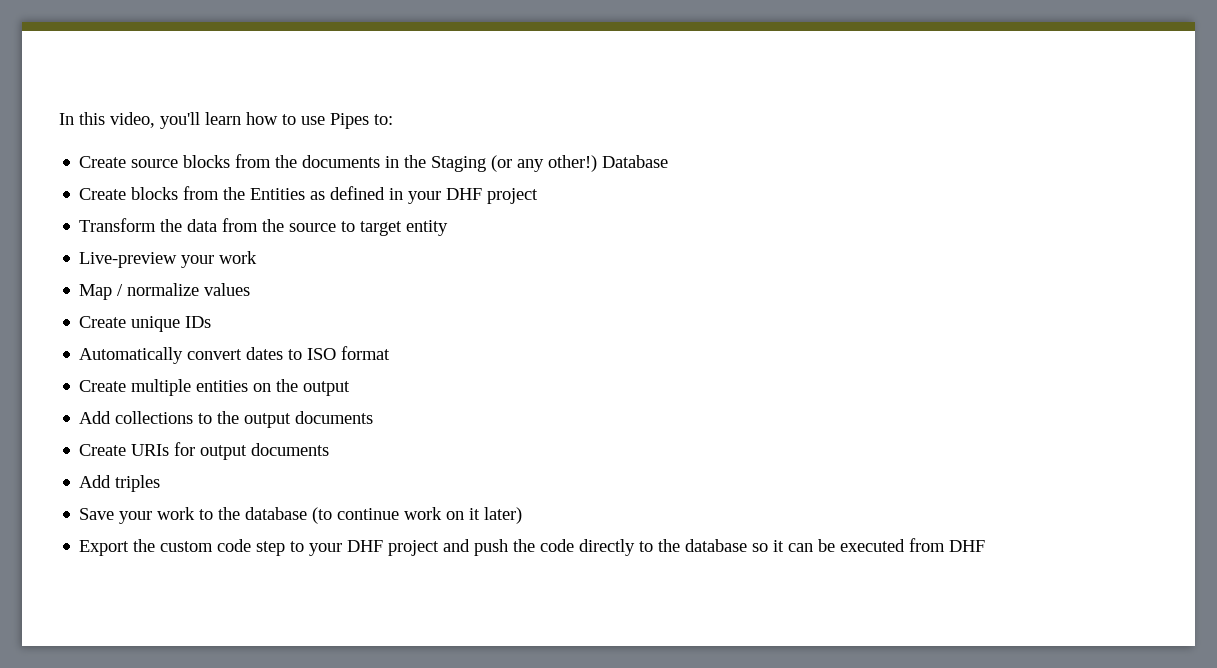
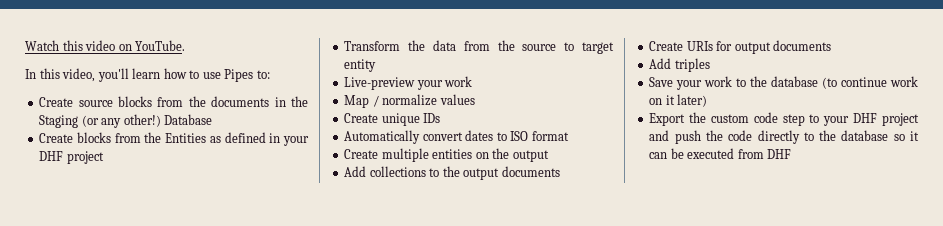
(59, 119) none -> [25,40,186,51] Watch this video on YouTube. //

